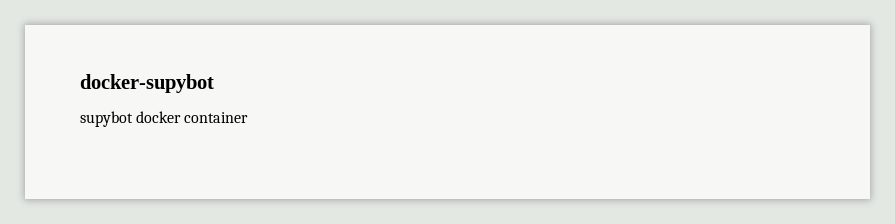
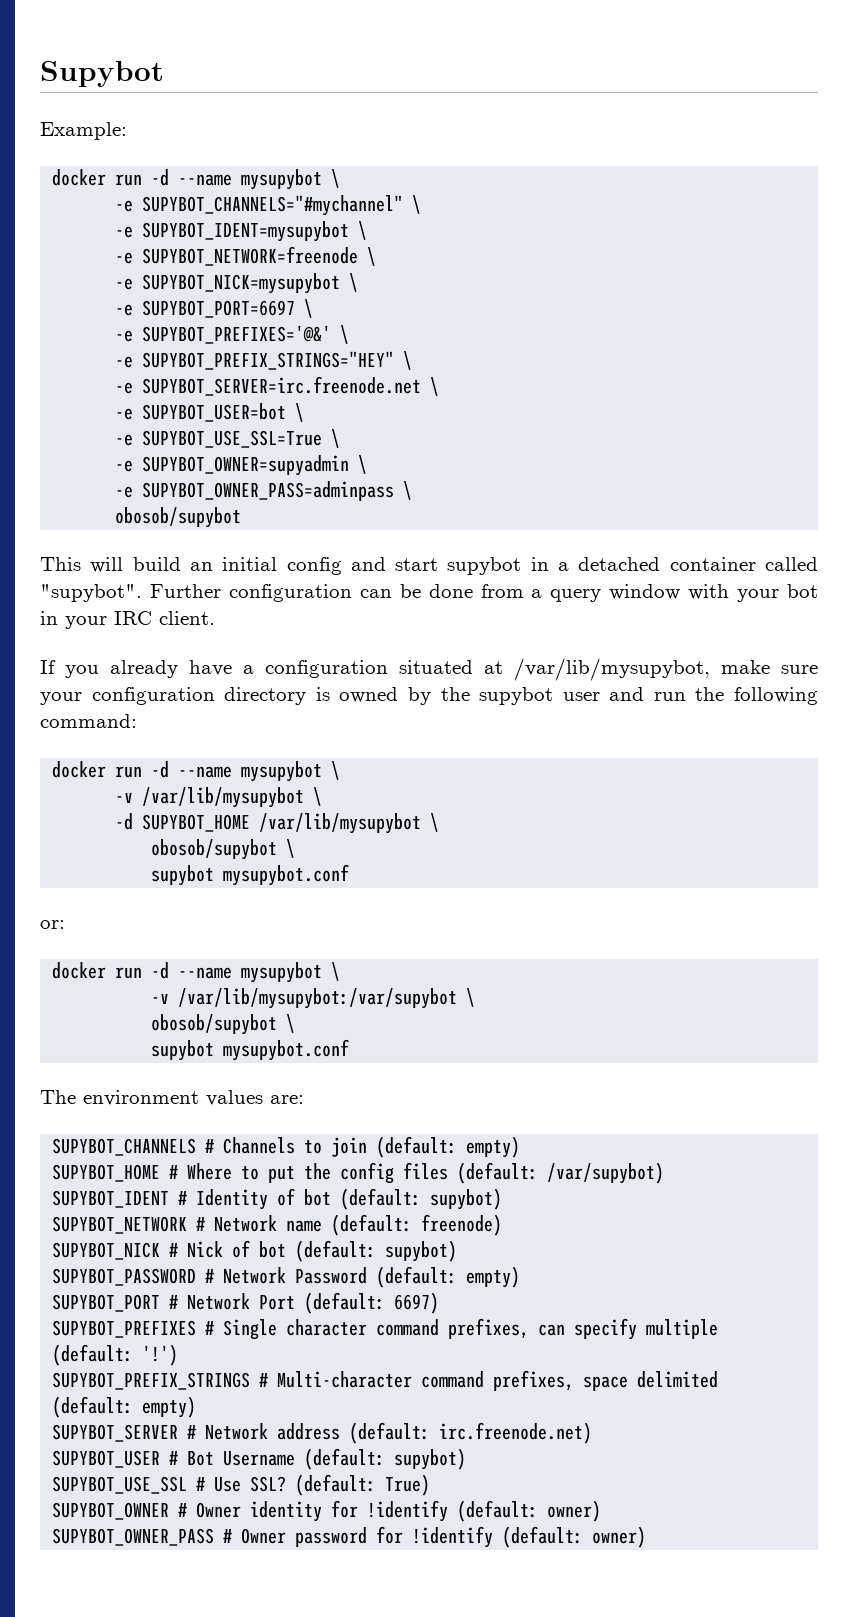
[80,74,214,93] [80,111,249,127] docker-supybot // supybot docker container -> [40,61,164,87] [40,122,127,140] [52,169,341,190] [115,195,422,216] [115,221,368,242] [115,246,377,266] [115,273,359,294] [115,299,314,318] [115,325,350,344] [115,351,413,370] [115,376,440,396] [115,403,305,422] [115,429,341,448] [115,455,368,476] [115,481,413,501] [115,507,242,528] [40,557,818,575] [40,584,818,602] [40,611,215,629] [40,658,818,681] [40,687,819,705] [40,714,137,728] [52,761,341,782] [115,787,323,808] [115,813,440,834] [151,839,296,860] [151,864,350,886] [40,920,65,929] [52,962,341,983] [151,988,476,1009] [151,1014,296,1035] [151,1039,350,1061] [40,1090,304,1106] [52,1136,521,1158] [52,1162,665,1184] [52,1188,503,1210] [52,1214,503,1236] [52,1240,458,1262] [52,1266,521,1288] [52,1292,440,1314] [52,1318,719,1340] [52,1344,179,1366] [52,1370,719,1391] [52,1396,197,1418] [52,1422,593,1444] [52,1448,467,1470] [52,1474,431,1496] [52,1500,602,1522] [52,1526,647,1548] Supybot // Example: // docker run -d --name mysupybot \ // -e SUPYBOT_CHANNELS="#mychannel" \ // -e SUPYBOT_IDENT=mysupybot \ // -e SUPYBOT_NETWORK=freenode \ // -e SUPYBOT_NICK=mysupybot \ // -e SUPYBOT_PORT=6697 \ // -e SUPYBOT_PREFIXES='@&' \ // -e SUPYBOT_PREFIX_STRINGS="HEY" \ // -e SUPYBOT_SERVER=irc.freenode.net \ // -e SUPYBOT_USER=bot \ // -e SUPYBOT_USE_SSL=True \ // -e SUPYBOT_OWNER=supyadmin \ // -e SUPYBOT_OWNER_PASS=adminpass \ // obosob/supybot // This will build an initial config and start supybot in a detached container called "supybot". Further configuration can be done from a query window with your bot in your IRC client. // If you already have a configuration situated at /var/lib/mysupybot, make sure your configuration directory is owned by the supybot user and run the following command: // docker run -d --name mysupybot \ // -v /var/lib/mysupybot \ // -d SUPYBOT_HOME /var/lib/mysupybot \ // obosob/supybot \ // supybot mysupybot.conf // or: // docker run -d --name mysupybot \ // -v /var/lib/mysupybot:/var/supybot \ // obosob/supybot \ // supybot mysupybot.conf // The environment values are: // SUPYBOT_CHANNELS # Channels to join (default: empty) // SUPYBOT_HOME # Where to put the config files (default: /var/supybot) // SUPYBOT_IDENT # Identity of bot (default: supybot) // SUPYBOT_NETWORK # Network name (default: freenode) // SUPYBOT_NICK # Nick of bot (default: supybot) // SUPYBOT_PASSWORD # Network Password (default: empty) // SUPYBOT_PORT # Network Port (default: 6697) // SUPYBOT_PREFIXES # Single character command prefixes, can specify multiple (default: '!') // SUPYBOT_PREFIX_STRINGS # Multi-character command prefixes, space delimited (default: empty) // SUPYBOT_SERVER # Network address (default: irc.freenode.net) // SUPYBOT_USER # Bot Username (default: supybot) // SUPYBOT_USE_SSL # Use SSL? (default: True) // SUPYBOT_OWNER # Owner identity for !identify (default: owner) // SUPYBOT_OWNER_PASS # Owner password for !identify (default: owner)

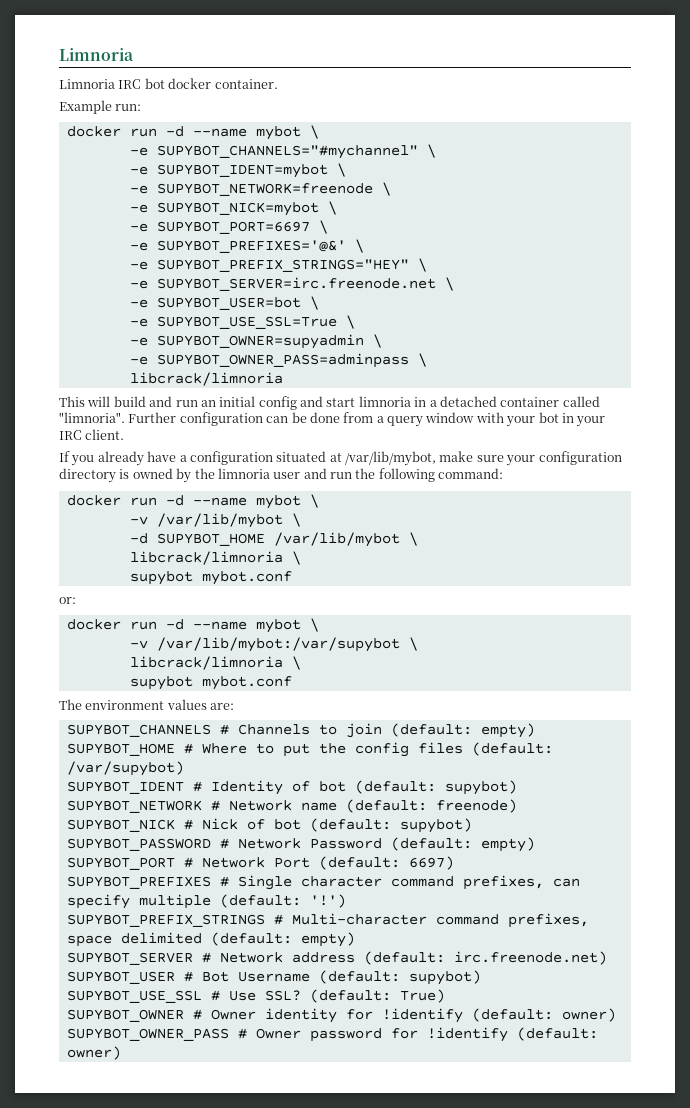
[40,61,164,87] [40,122,127,140] [52,169,323,190] Supybot // Example: // docker run -d --name mysupybot -> [59,48,134,61] [59,78,278,89] [59,100,142,114] [66,126,301,140] Limnoria // Limnoria IRC bot docker container. // Example run: // docker run -d --name mybot
[142,221,350,242] SUPYBOT_IDENT=mysupybot -> [156,164,328,178] SUPYBOT_IDENT=mybot
[142,273,341,294] SUPYBOT_NICK=mysupybot -> [156,202,319,216] SUPYBOT_NICK=mybot
[115,507,242,528] obosob/supybot -> [129,372,283,386] libcrack/limnoria
(181, 564) none -> [149,396,198,407] and run
[447,557,522,575] supybot -> [358,396,411,407] limnoria
[40,584,142,602] "supybot". -> [59,412,125,423] "limnoria".
[514,658,710,681] /var/lib/mysupybot, -> [345,451,436,466] /var/lib/mybot,
[479,687,554,705] supybot -> [217,468,270,479] limnoria
[241,761,341,782] [115,787,305,808] mysupybot \ // -v /var/lib/mysupybot -> [255,494,319,509] [129,513,283,528] mybot \ // -v /var/lib/mybot
[259,813,440,834] [151,839,296,860] [151,864,350,886] /var/lib/mysupybot \ // obosob/supybot \ // supybot mysupybot.conf -> [273,532,418,547] [129,551,301,565] [129,571,292,585] /var/lib/mybot \ // libcrack/limnoria \ // supybot mybot.conf
[241,962,341,983] [151,988,476,1009] [151,1014,296,1035] [151,1039,350,1061] mysupybot \ // -v /var/lib/mysupybot:/var/supybot \ // obosob/supybot \ // supybot mysupybot.conf -> [255,618,319,633] [129,637,418,652] [129,656,301,670] [129,676,292,690] mybot \ // -v /var/lib/mybot:/var/supybot \ // libcrack/limnoria \ // supybot mybot.conf

